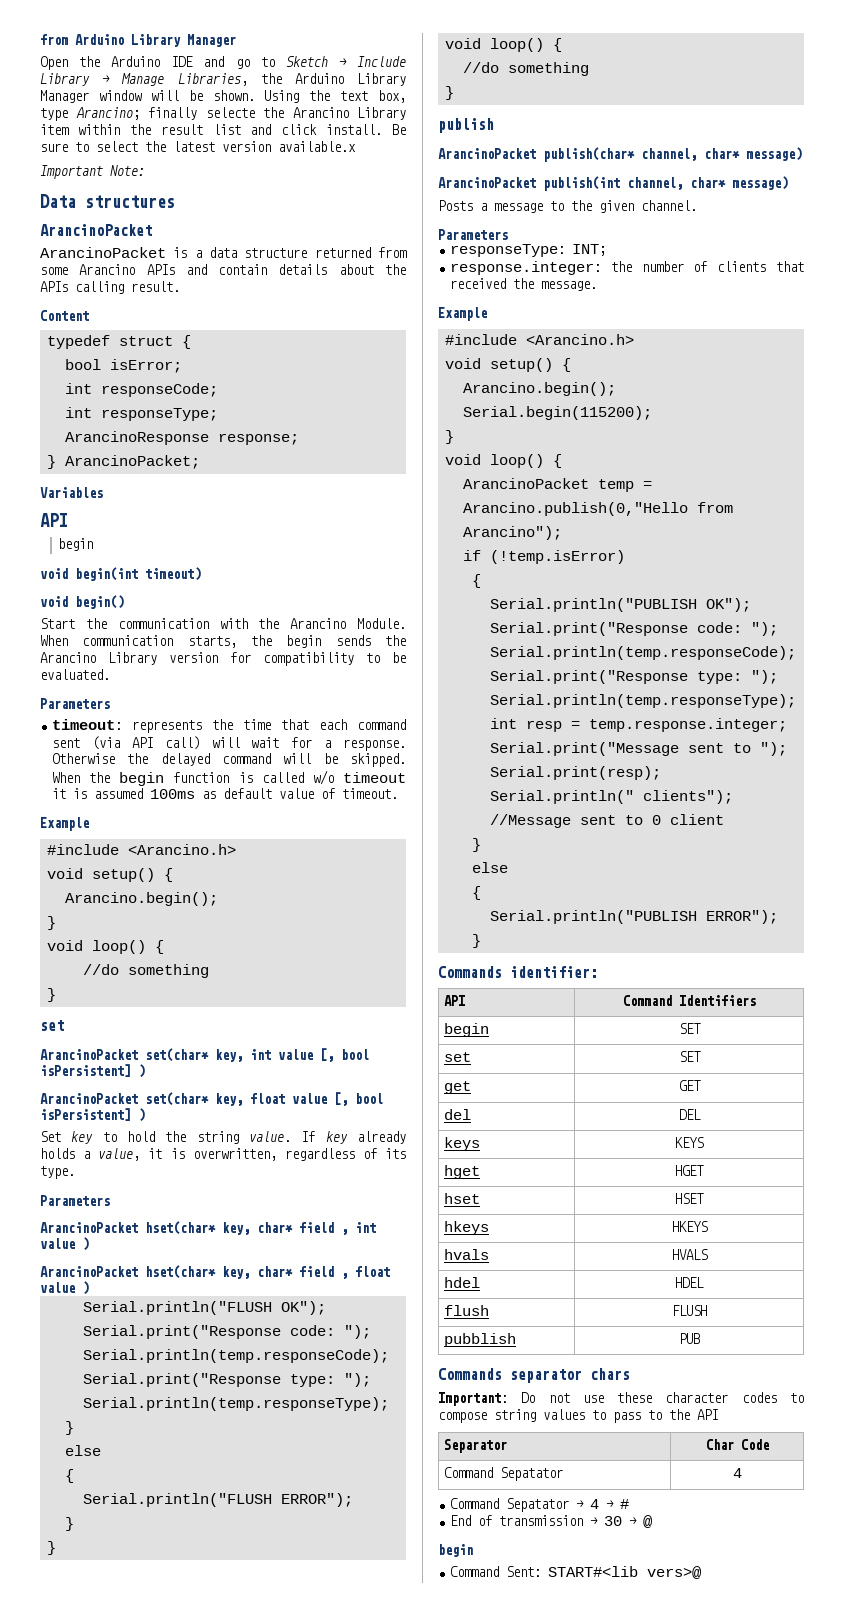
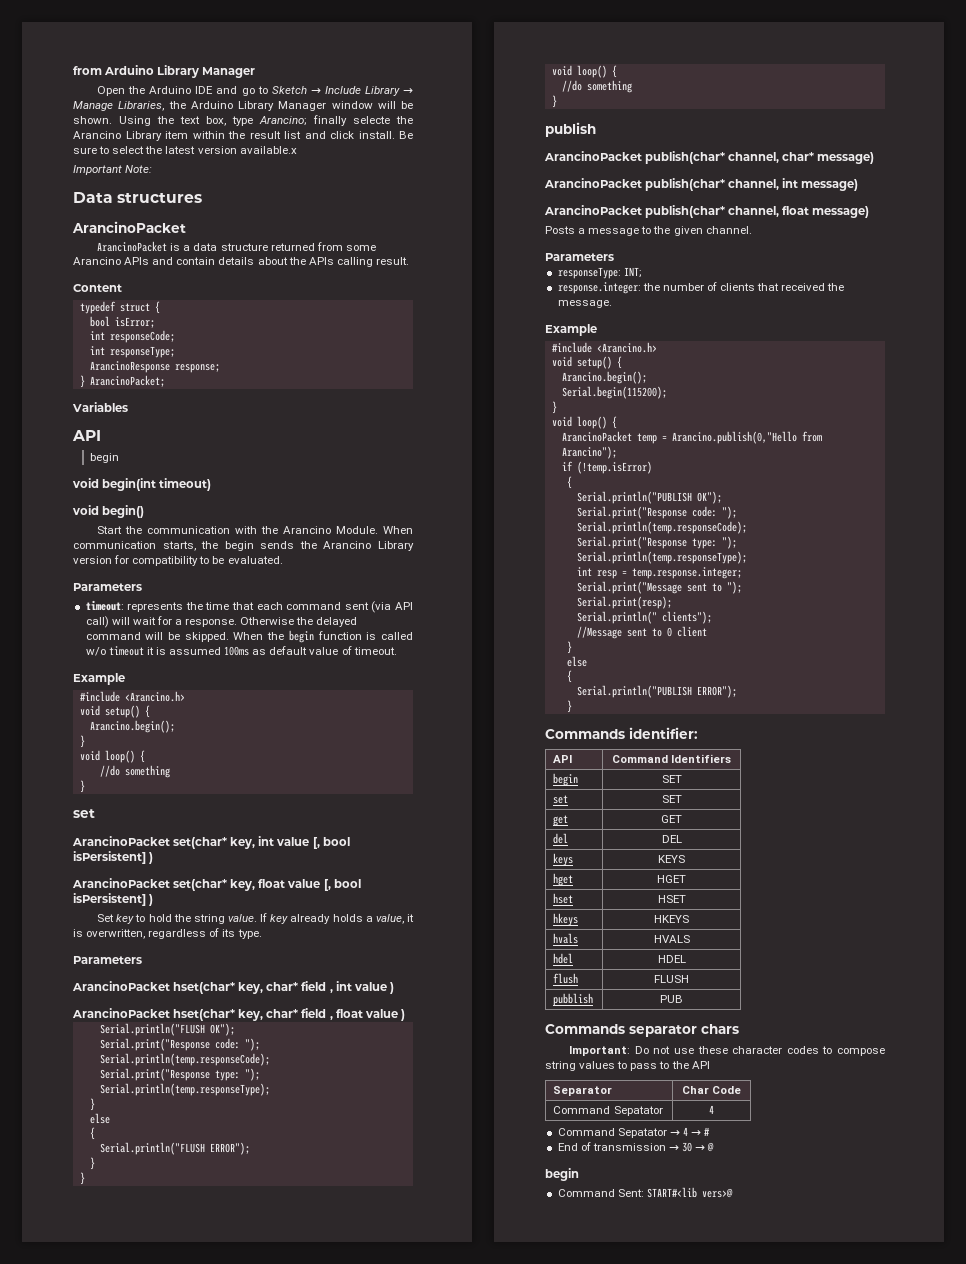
[543,176,726,191] publish(int channel, char* -> [645,178,859,191] [544,205,810,218] publish(char* channel, int message) // ArancinoPacket publish(char* channel, float

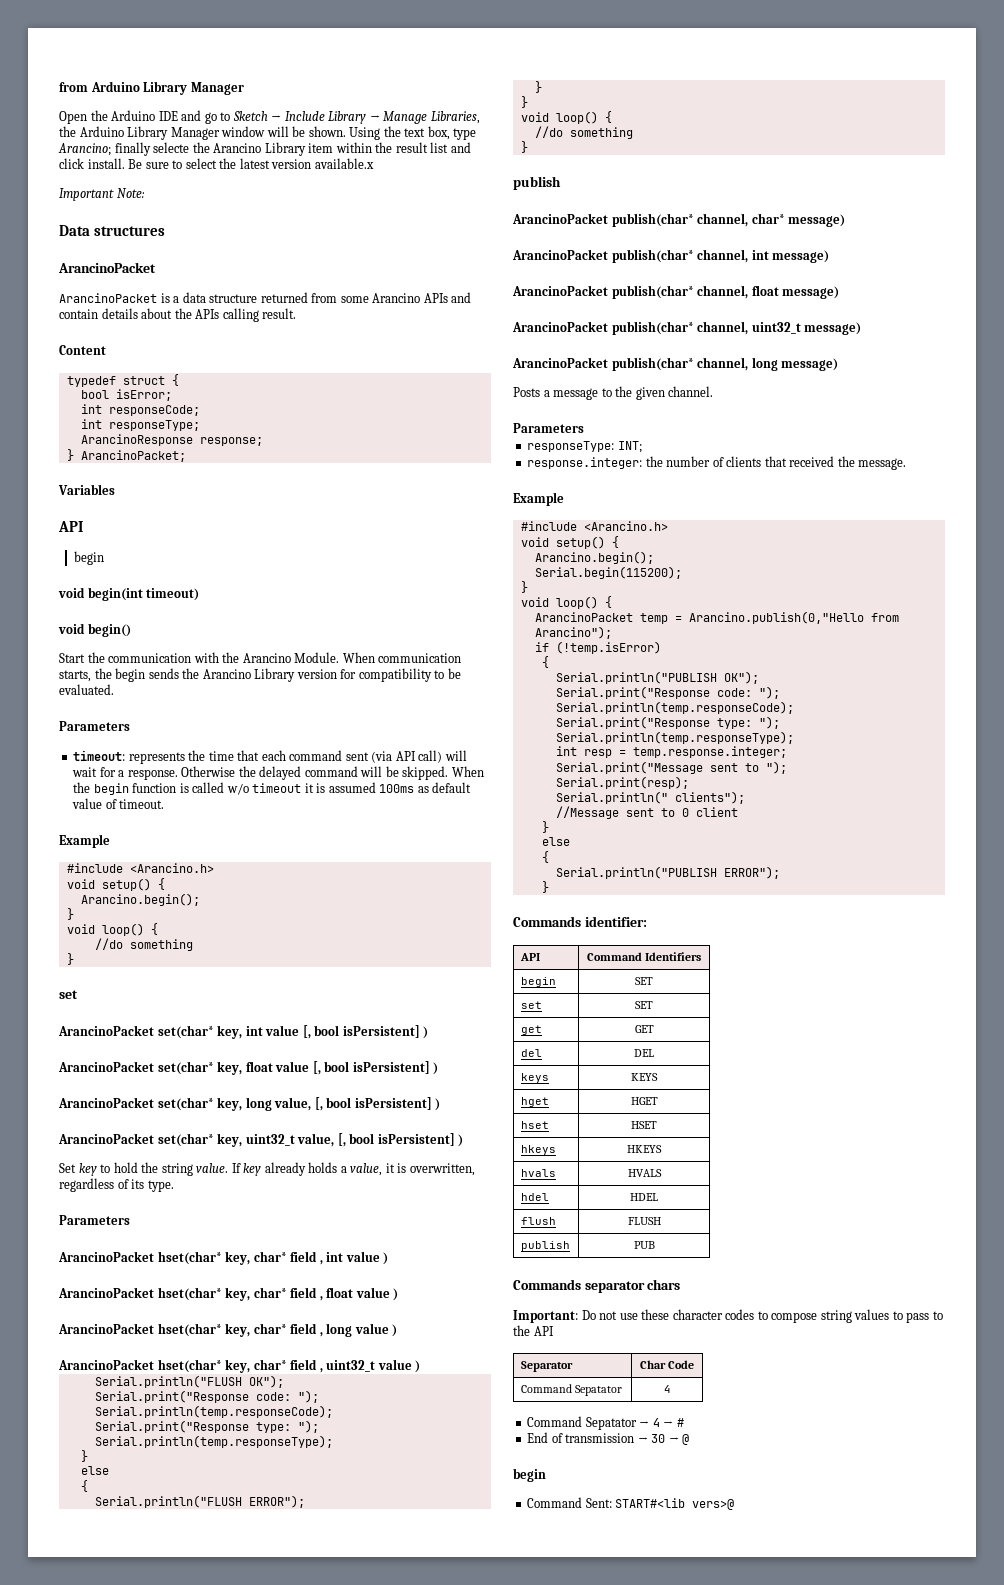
(154, 900) none -> [58,1097,441,1111] [58,1133,464,1147] // ArancinoPacket set(char* key, long value, [, bool isPersistent] ) // ArancinoPacket set(char* key, uint32_t value, [, bool isPersistent] )
(405, 1015) none -> [58,1323,398,1337] [58,1359,421,1373] // ArancinoPacket hset(char* key, char* field , long value ) // ArancinoPacket hset(char* key, char* field , uint32_t value )
(870, 212) none -> [512,321,862,335] [512,357,839,371] // ArancinoPacket publish(char* channel, uint32_t message) // ArancinoPacket publish(char* channel, long message)
[553,993,594,1006] pubblish -> [520,1241,570,1251] publish

